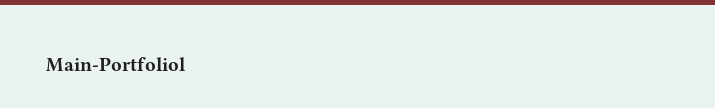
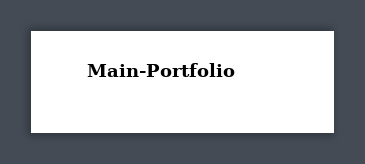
[46,57,186,72] Main-Portfoliol -> [87,63,235,77] Main-Portfolio

